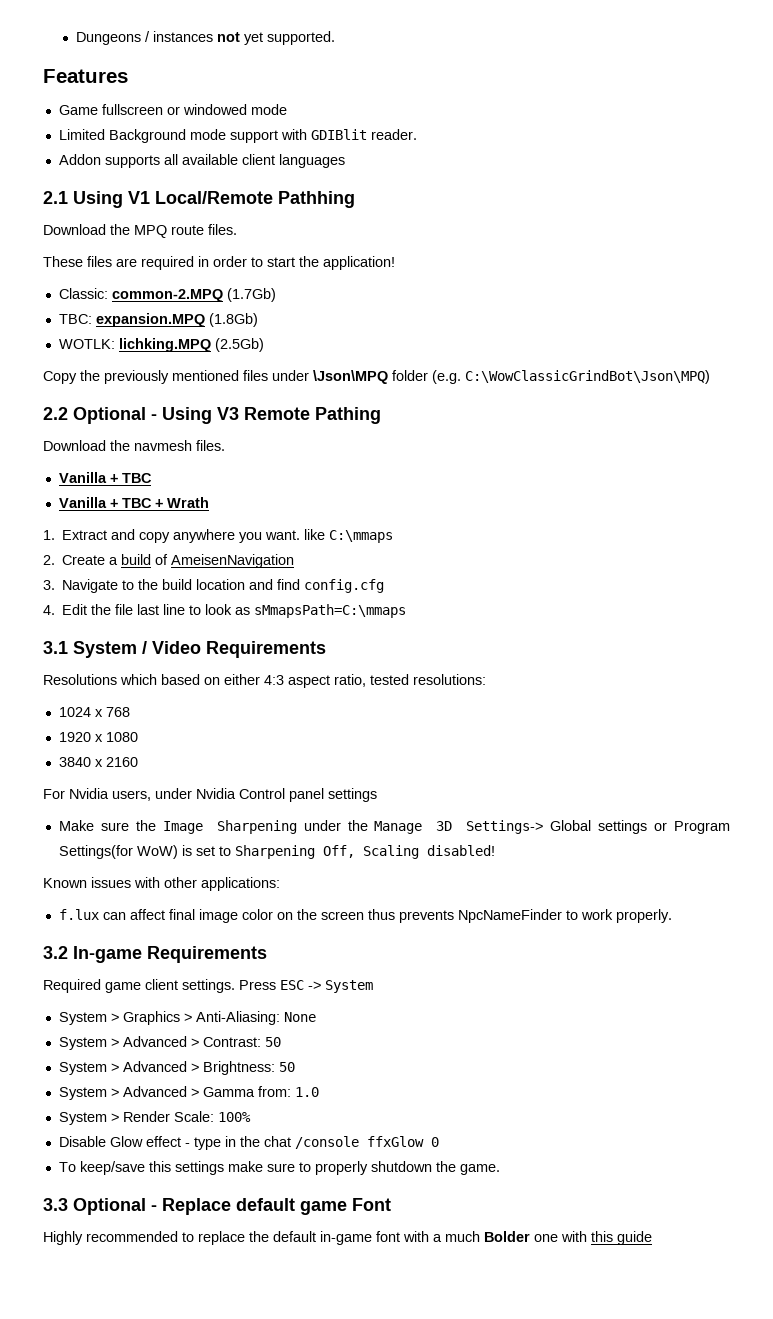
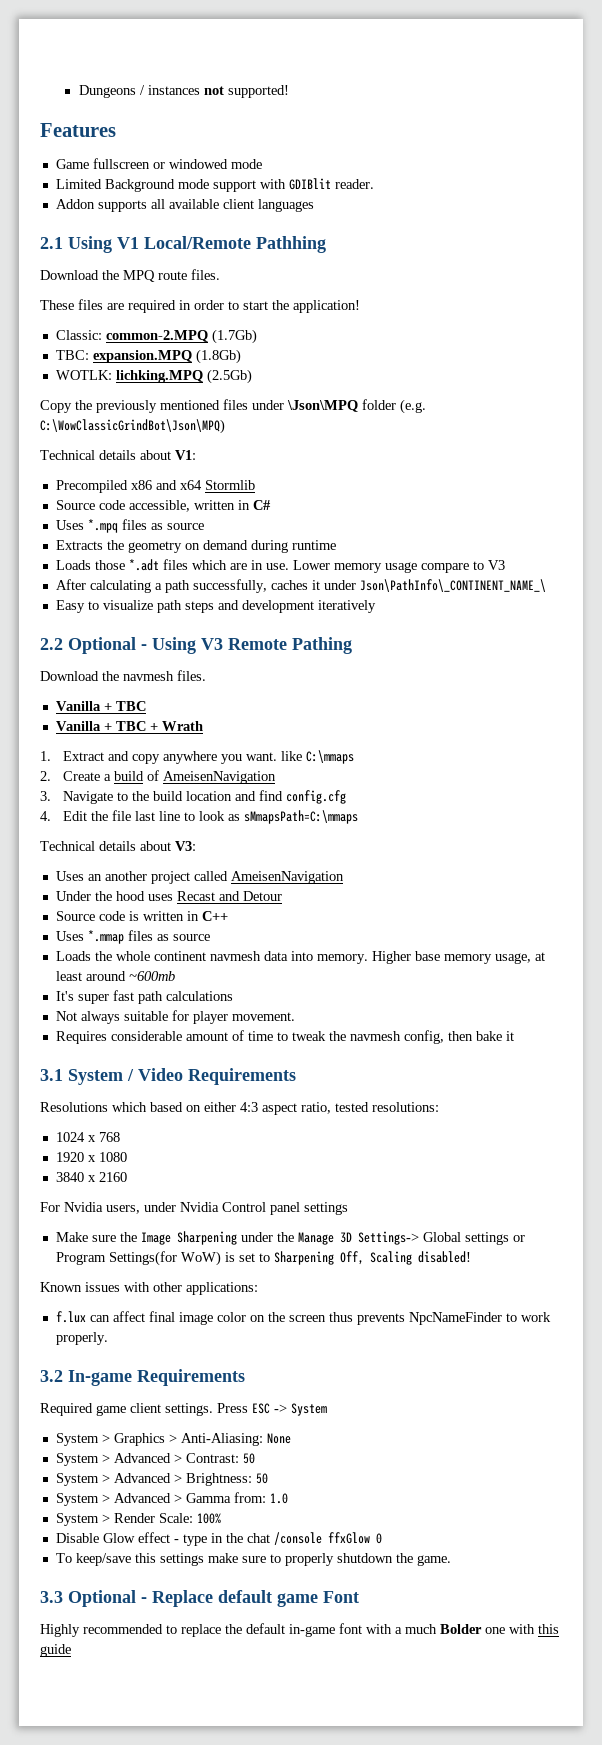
[243,31,335,45] yet supported. -> [227,85,289,98] supported!
(710, 377) none -> [40,450,196,460] [55,480,255,493] [55,500,271,512] [55,519,204,533] [55,540,336,553] [55,559,505,573] [55,579,546,593] [55,600,376,613] // Technical details about V1: // Precompiled x86 and x64 Stormlib // Source code accessible, written in C# // Uses *.mpq files as source // Extracts the geometry on demand during runtime // Loads those *.adt files which are in use. Lower memory usage compare to V3 // After calculating a path successfully, caches it under Json\PathInfo\_CONTINENT_NAME_\ // Easy to visualize path steps and development iteratively
(407, 611) none -> [40,841,196,851] [55,871,344,884] [55,891,282,901] [55,911,228,921] [55,930,210,944] [55,951,545,964] [55,971,175,981] [55,990,233,1004] [55,1010,295,1024] [55,1030,514,1044] // Technical details about V3: // Uses an another project called AmeisenNavigation // Under the hood uses Recast and Detour // Source code is written in C++ // Uses *.mmap files as source // Loads the whole continent navmesh data into memory. Higher base memory usage, at least around ~600mb // It's super fast path calculations // Not always suitable for player movement. // Requires considerable amount of time to tweak the navmesh config, then bake it

